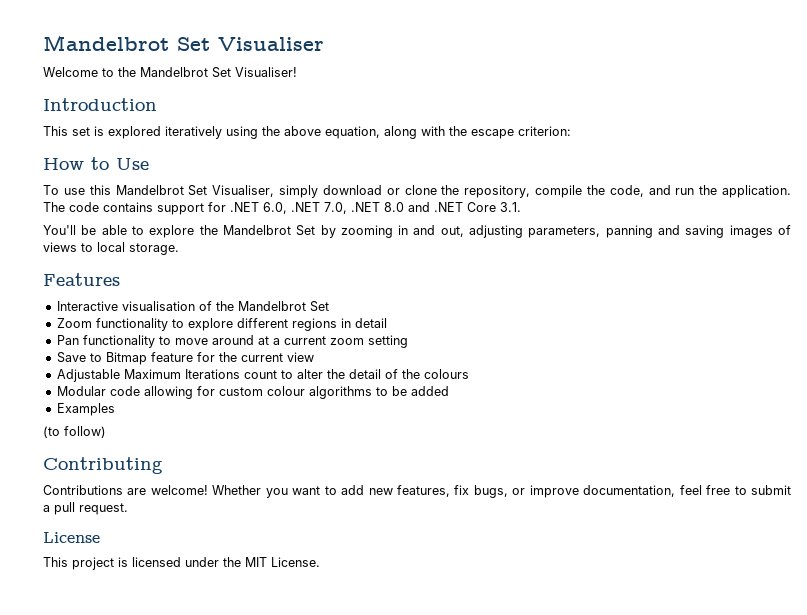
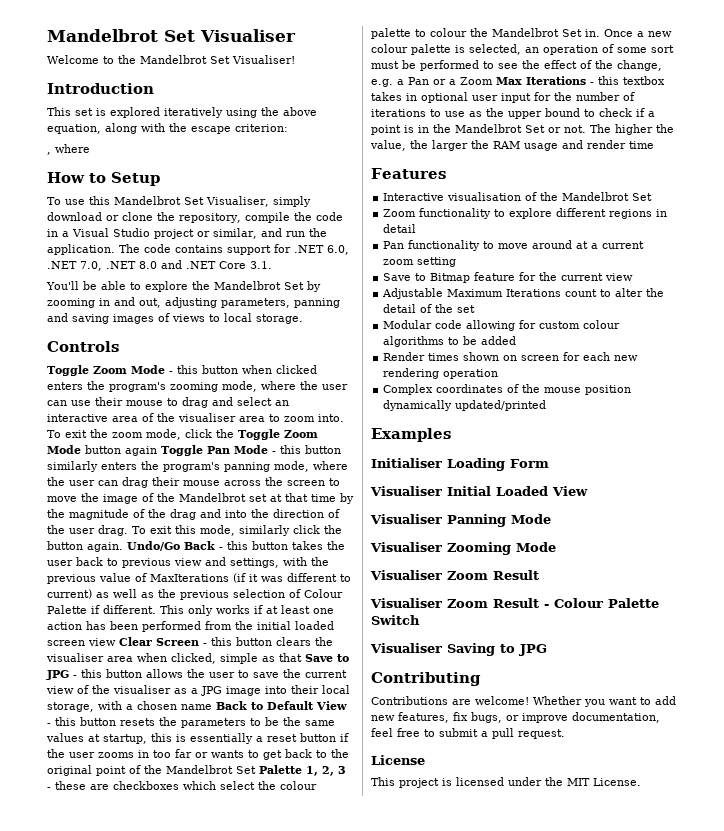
(571, 131) none -> [47,144,90,155] // , where
[116,158,149,170] Use -> [111,172,160,186] Setup
[609,185,644,197] code, -> [315,212,343,221] [47,228,257,239] code in a Visual Studio project or similar,
(179, 249) none -> [47,341,119,352] [47,365,317,376] [47,381,348,392] [47,397,289,408] [47,413,344,422] [47,429,318,440] [47,445,341,456] [47,461,348,472] [47,477,340,488] [47,493,354,504] [47,509,340,520] [47,525,342,536] [47,541,345,552] [47,557,329,568] [47,573,351,584] [47,589,343,600] [47,605,334,616] [47,621,334,632] [47,637,333,646] [46,653,349,664] [46,669,347,680] [46,685,350,696] [47,701,347,712] [47,717,335,728] [46,733,349,744] [47,749,349,760] [47,765,346,776] [47,781,317,790] [371,28,672,39] [371,44,674,55] [371,60,662,71] [371,76,665,87] [371,92,635,103] [371,108,655,119] [371,124,674,135] [370,140,654,151] // Controls // Toggle Zoom Mode - this button when clicked enters the program's zooming mode, where the user can use their mouse to drag and select an interactive area of the visualiser area to zoom into. To exit the zoom mode, click the Toggle Zoom Mode button again Toggle Pan Mode - this button similarly enters the program's panning mode, where the user can drag their mouse across the screen to move the image of the Mandelbrot set at that time by the magnitude of the drag and into the direction of the user drag. To exit this mode, similarly click the button again. Undo/Go Back - this button takes the user back to previous view and settings, with the previous value of MaxIterations (if it was different to current) as well as the previous selection of Colour Palette if different. This only works if at least one action has been performed from the initial loaded screen view Clear Screen - this button clears the visualiser area when clicked, simple as that Save to JPG - this button allows the user to save the current view of the visualiser as a JPG image into their local storage, with a chosen name Back to Default View - this button resets the parameters to be the same values at startup, this is essentially a reset button if the user zooms in too far or wants to get back to the original point of the Mandelbrot Set Palette 1, 2, 3 - these are checkboxes which select the colour palette to colour the Mandelbrot Set in. Once a new colour palette is selected, an operation of some sort must be performed to see the effect of the change, e.g. a Pan or a Zoom Max Iterations - this textbox takes in optional user input for the number of iterations to use as the upper bound to check if a point is in the Mandelbrot Set or not. The higher the value, the larger the RAM usage and render time
[423,369,469,379] colours -> [457,305,476,313] set
[56,403,115,416] [43,426,106,438] Examples // (to follow) -> [383,352,639,361] [383,368,499,379] [383,384,632,395] [383,400,547,411] [371,428,451,442] [371,458,549,471] [370,486,588,496] [370,514,551,527] [370,542,556,555] [370,570,539,580] [370,598,659,608] [371,615,420,625] [370,643,547,656] Render times shown on screen for each new rendering operation // Complex coordinates of the mouse position dynamically updated/printed // Examples // Initialiser Loading Form // Visualiser Initial Loaded View // Visualiser Panning Mode // Visualiser Zooming Mode // Visualiser Zoom Result // Visualiser Zoom Result - Colour Palette Switch // Visualiser Saving to JPG

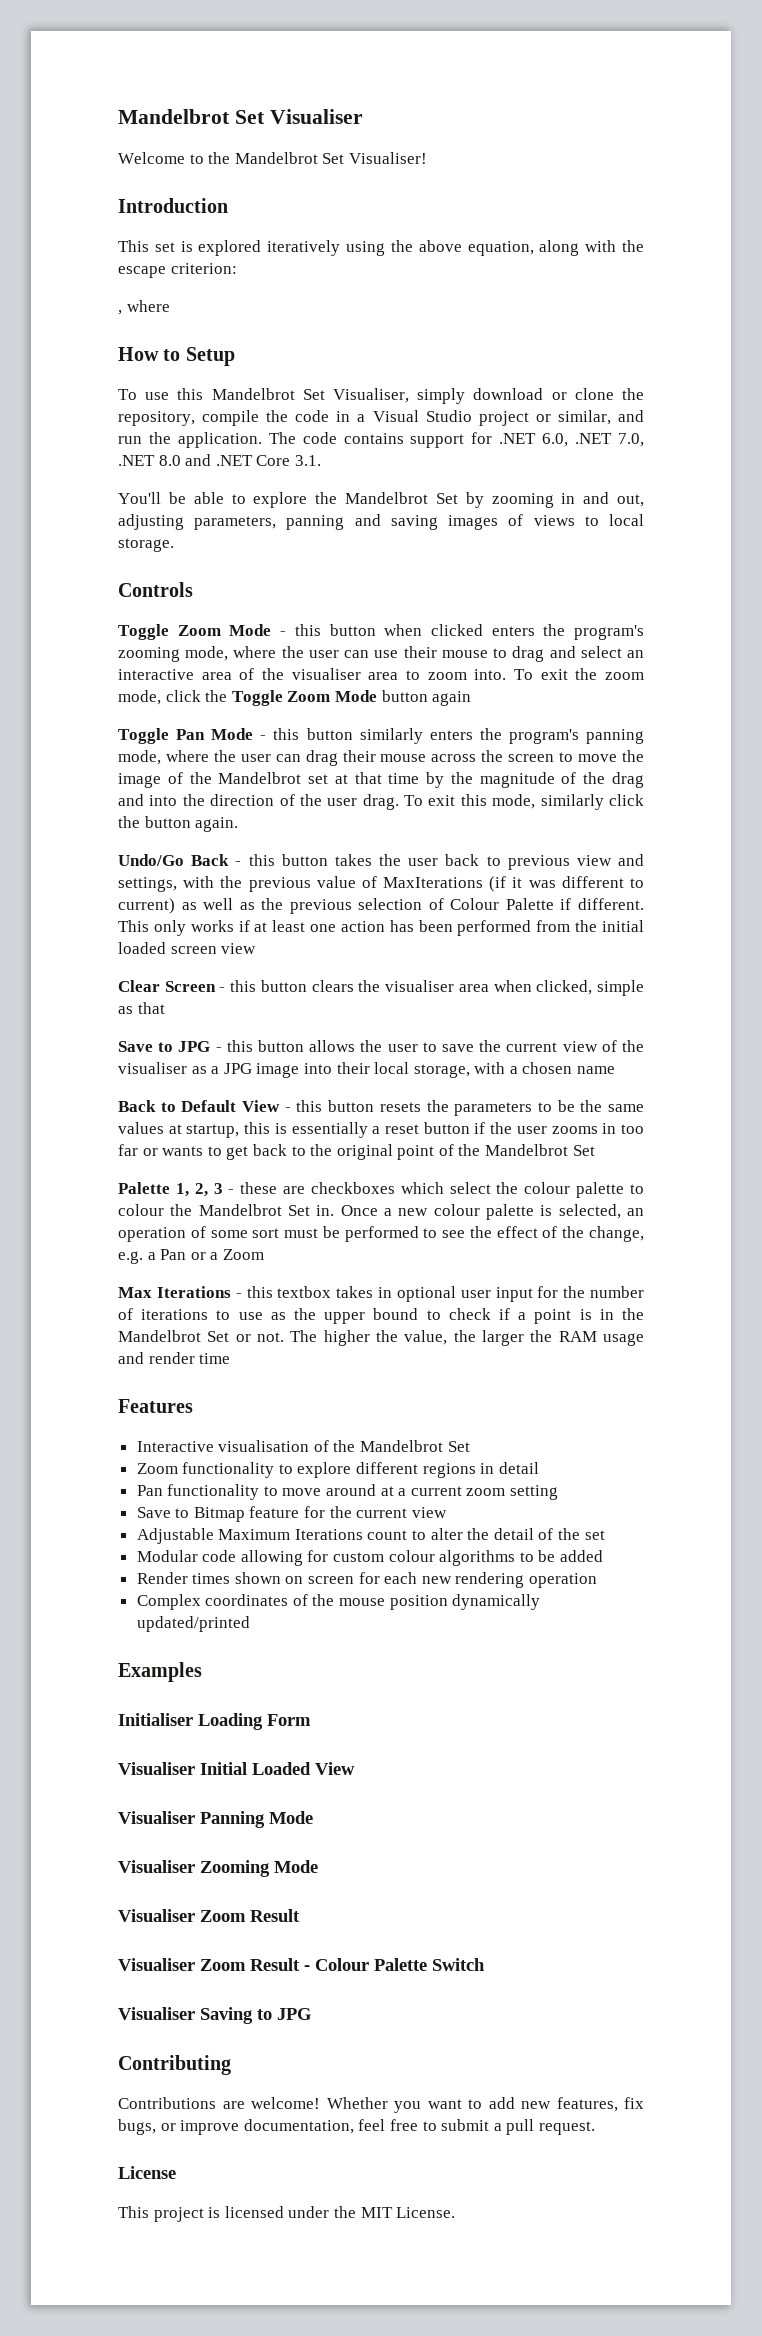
(157, 451) none -> (472, 698) //
(123, 547) none -> (239, 824) //
(116, 642) none -> (257, 948) //
(302, 657) none -> (165, 1008) //
(212, 707) none -> (616, 1070) //
(256, 770) none -> (595, 1150) //
(493, 81) none -> (264, 1254) //

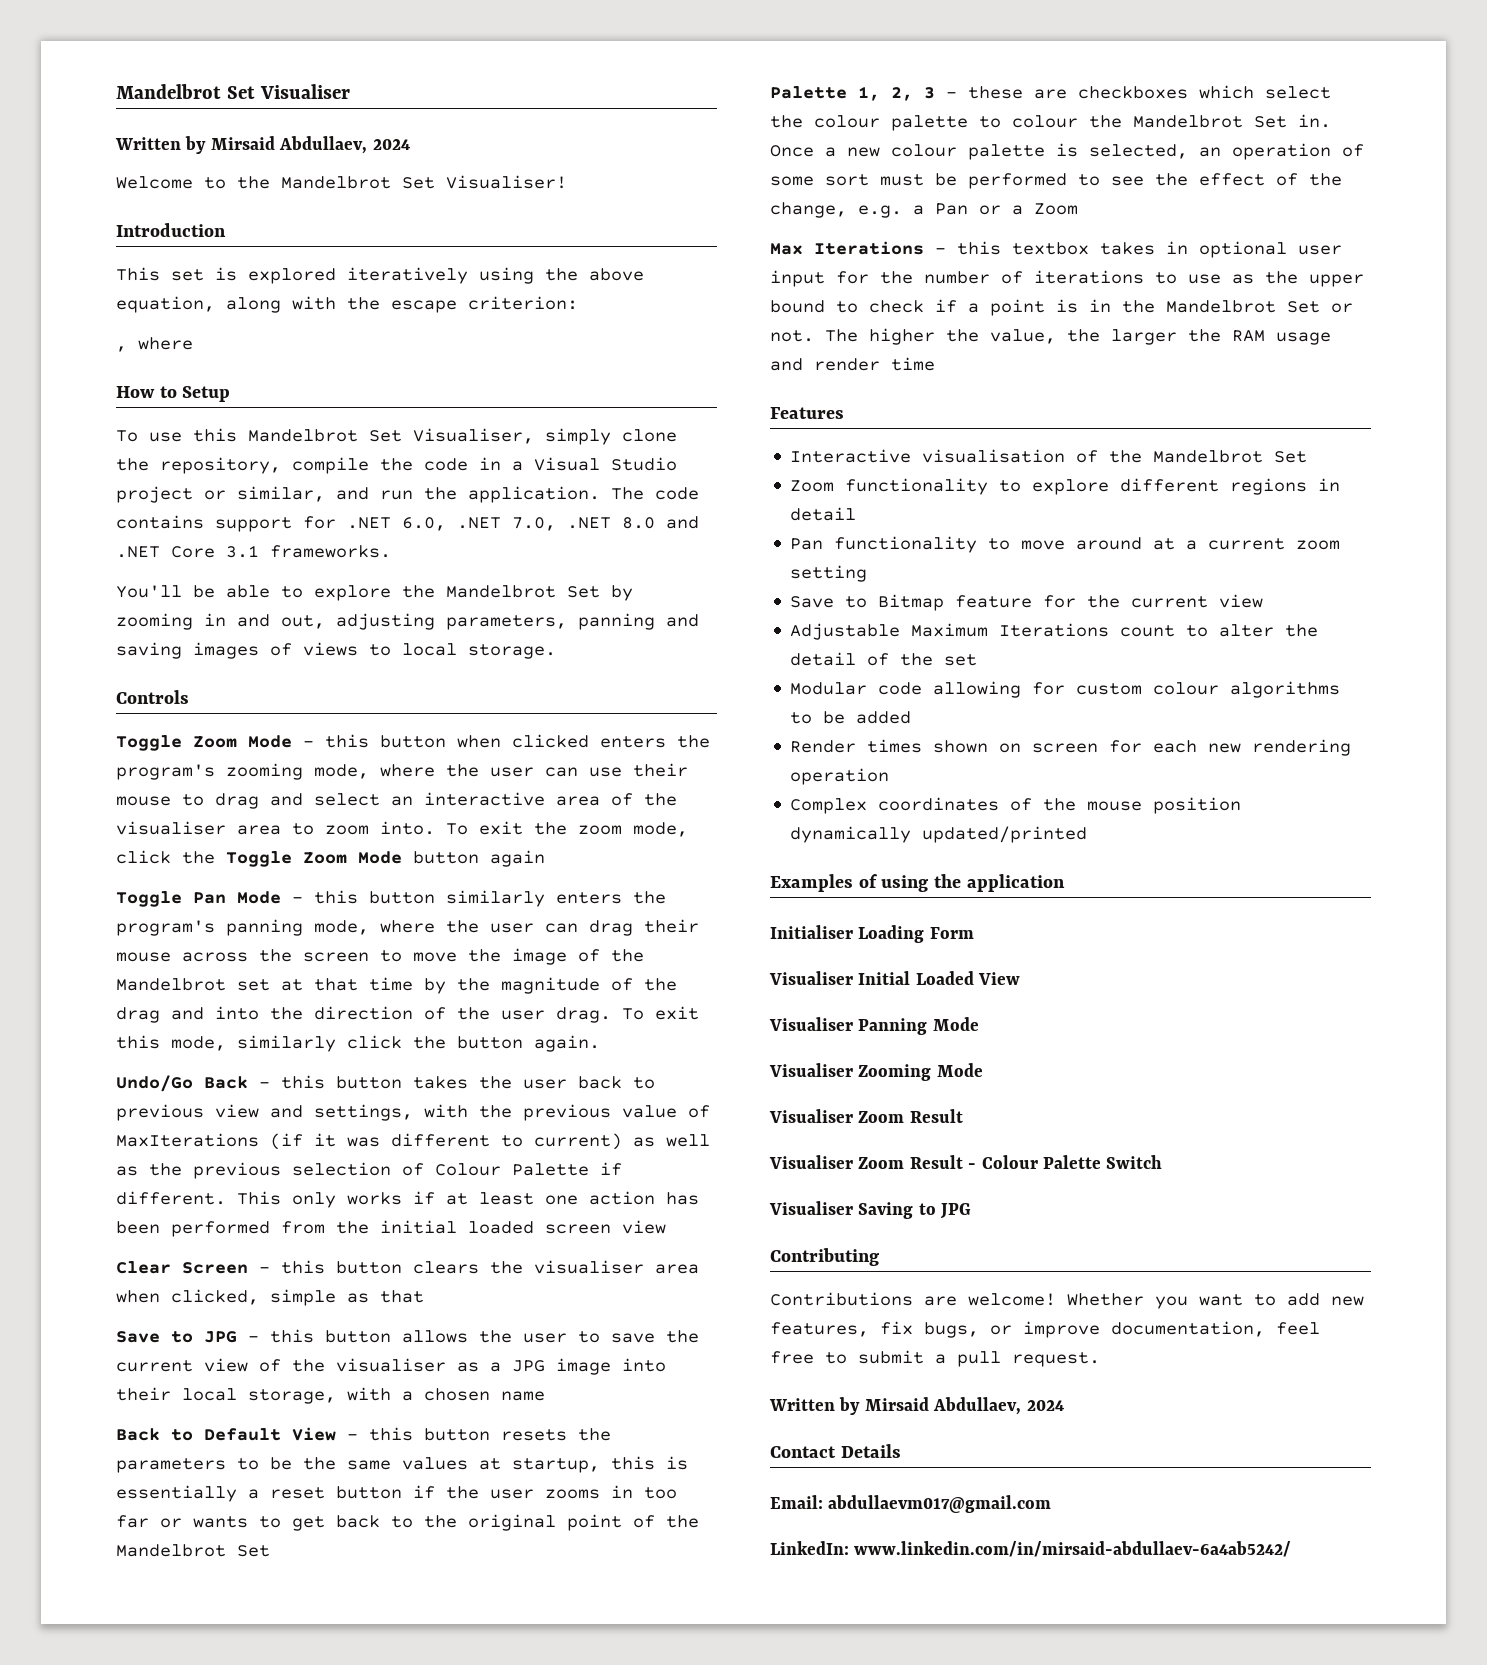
(363, 116) none -> [115,136,410,154] // Written by Mirsaid Abdullaev, 2024
[473,388,567,400] download or -> (611, 436) none
[294,455,321,466] 3.1. -> [226,545,391,558] 3.1 frameworks.
(202, 1672) none -> [858,874,1065,892] of using the application
[118,2166,176,2179] [118,2206,456,2222] License // This project is licensed under the MIT License. -> [769,1397,1064,1415] [770,1444,901,1458] [770,1495,1052,1513] [770,1541,1292,1557] Written by Mirsaid Abdullaev, 2024 // Contact Details // Email: abdullaevm017@gmail.com // LinkedIn: www.linkedin.com/in/mirsaid-abdullaev-6a4ab5242/

